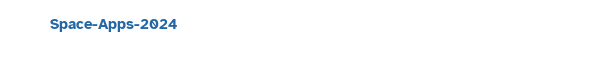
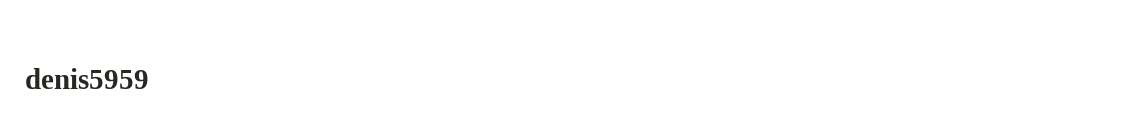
[50,19,177,32] Space-Apps-2024 -> [25,68,149,89] denis5959

